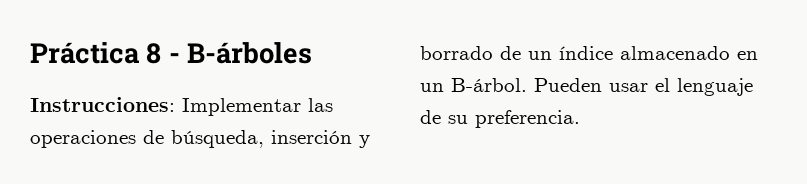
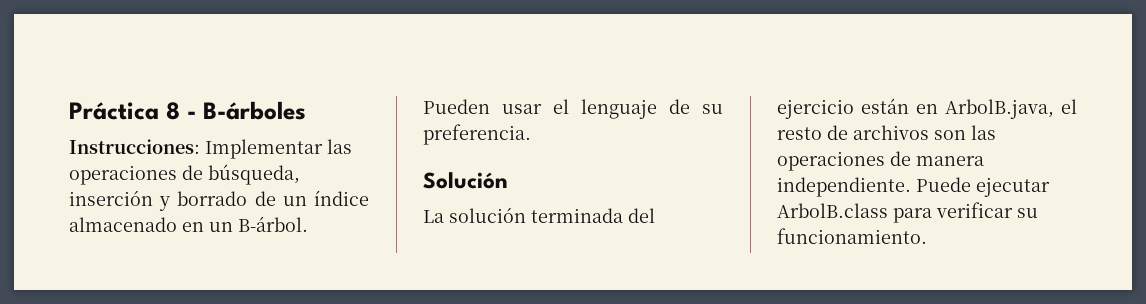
(580, 119) none -> [423,172,508,189] [423,207,655,223] [777,98,1077,119] [777,125,996,140] [777,151,984,171] [777,177,1050,197] [777,202,1038,223] [777,228,927,244] // Solución // La solución terminada del ejercicio están en ArbolB.java, el resto de archivos son las operaciones de manera independiente. Puede ejecutar ArbolB.class para verificar su funcionamiento.

